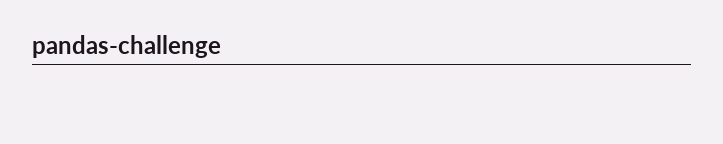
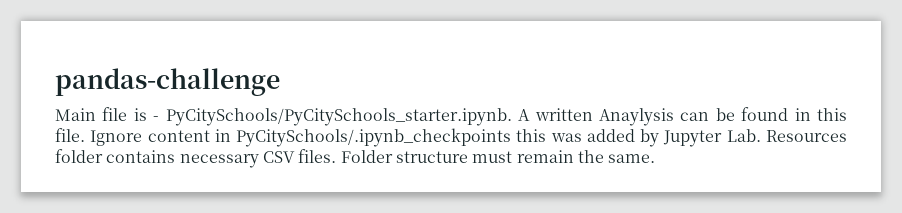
(221, 46) none -> [55,107,847,126] [55,128,847,147] [55,149,656,168] // Main file is - PyCitySchools/PyCitySchools_starter.ipynb. A written Anaylysis can be found in this file. Ignore content in PyCitySchools/.ipynb_checkpoints this was added by Jupyter Lab. Resources folder contains necessary CSV files. Folder structure must remain the same.

